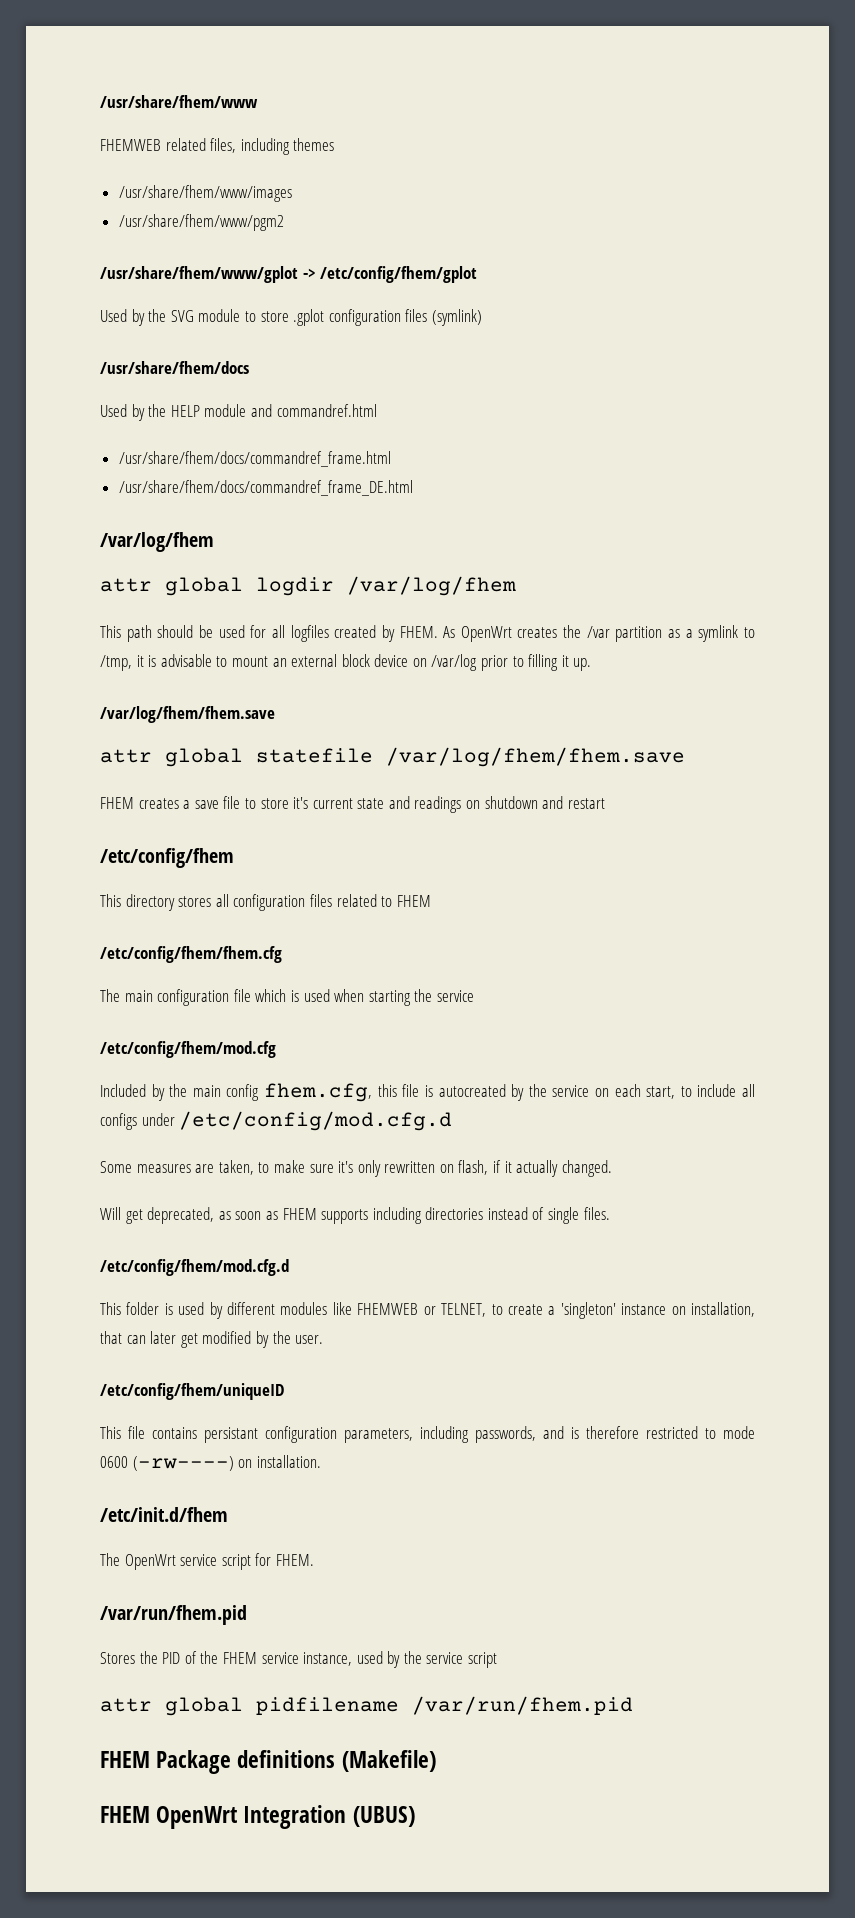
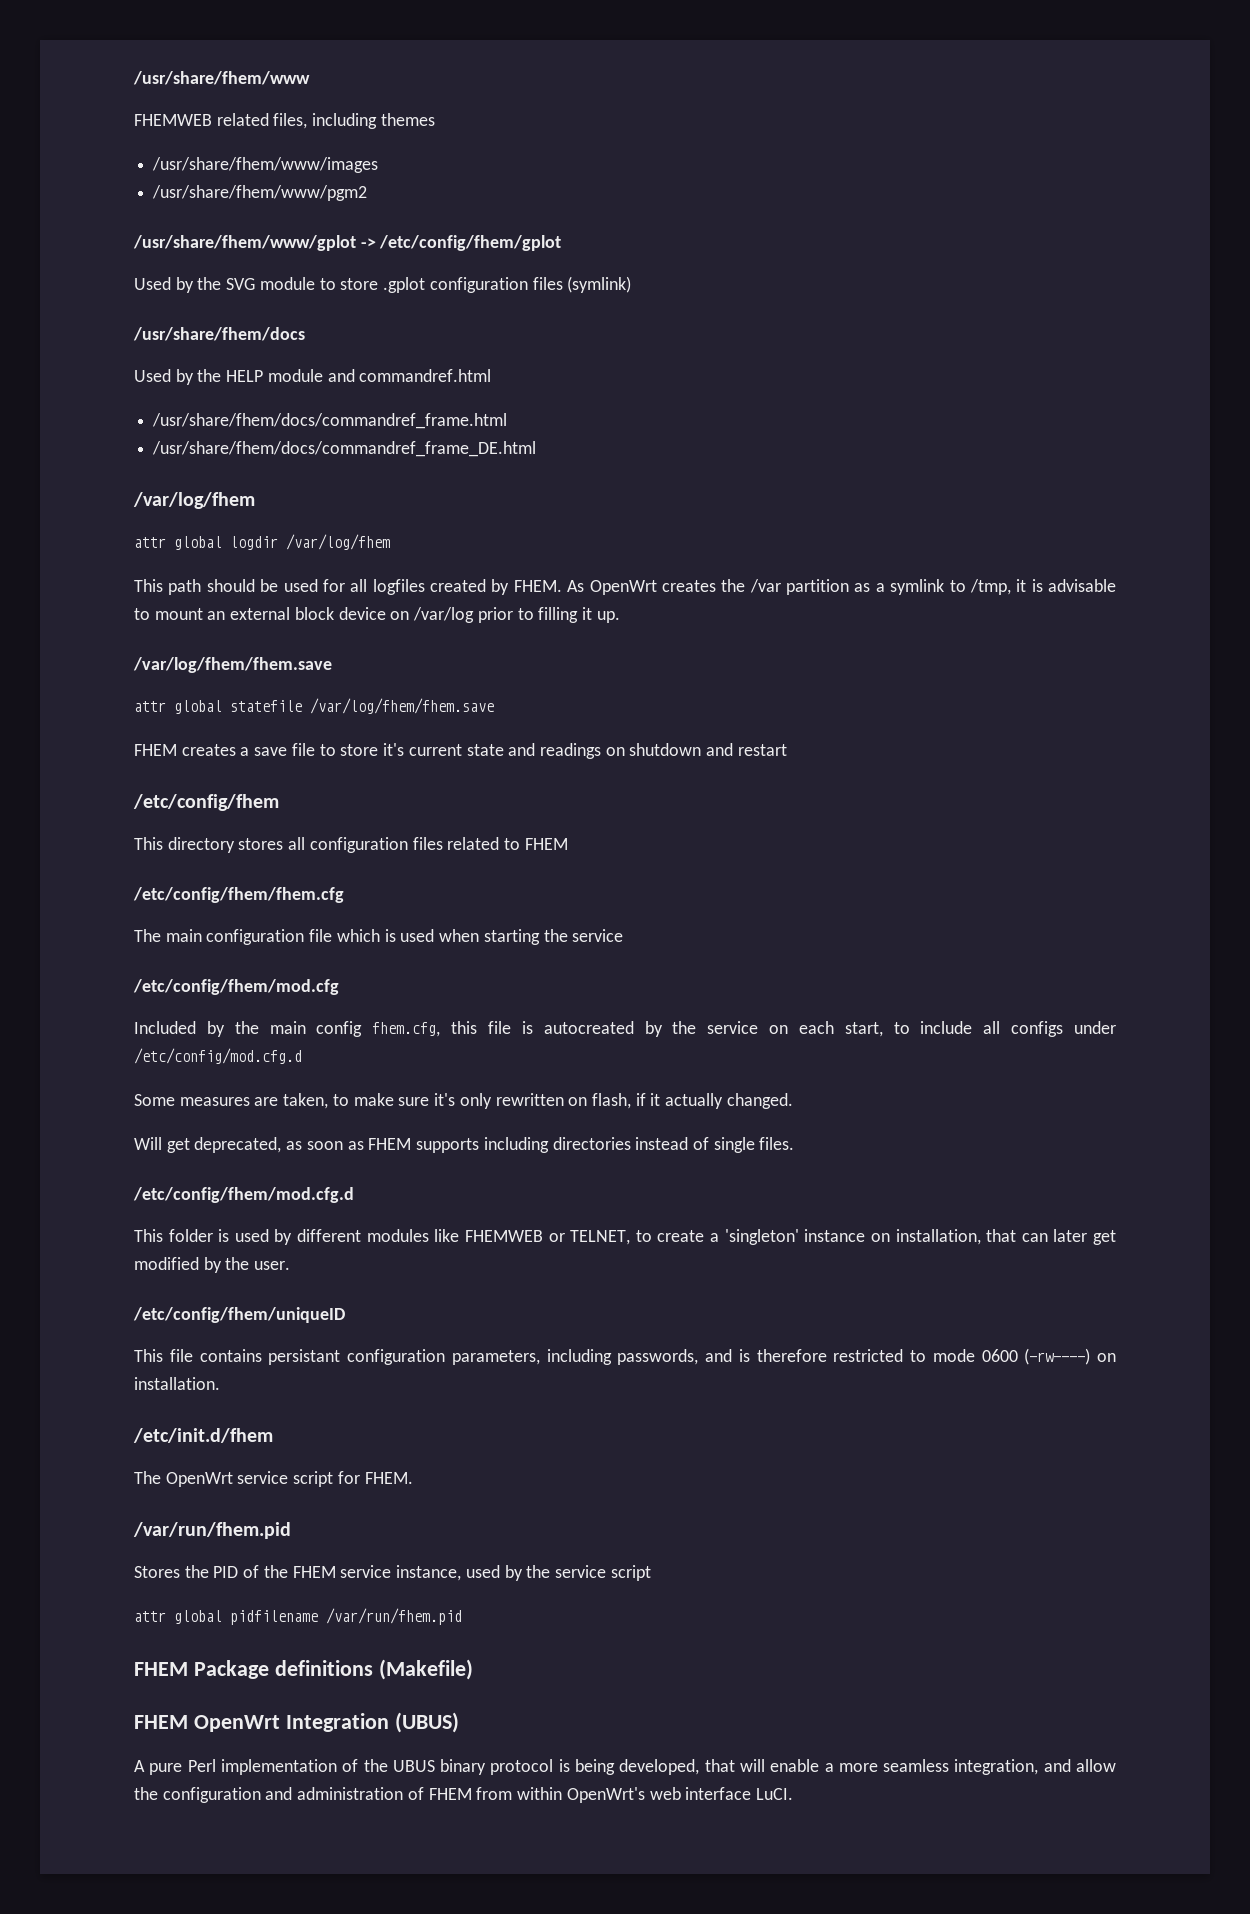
(415, 1816) none -> [134,1759,1116,1775] [134,1787,793,1803] // A pure Perl implementation of the UBUS binary protocol is being developed, that will enable a more seamless integration, and allow the configuration and administration of FHEM from within OpenWrt's web interface LuCI.

